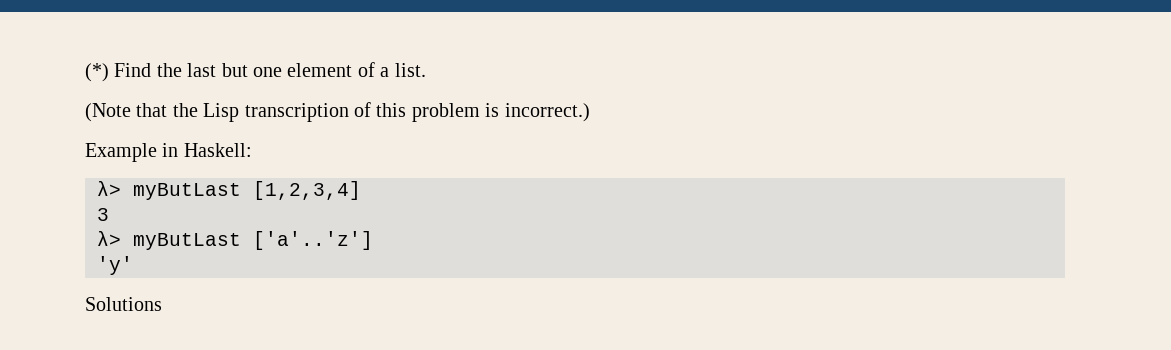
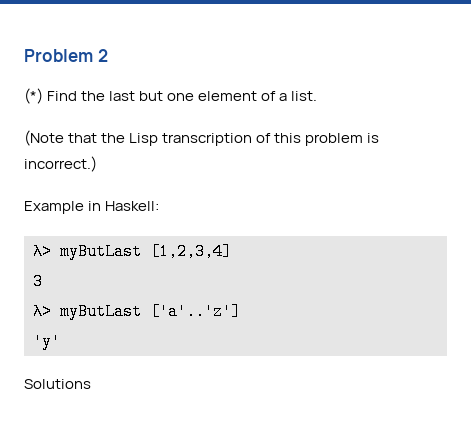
(85, 72) none -> [24,49,108,62] Problem 2 //

